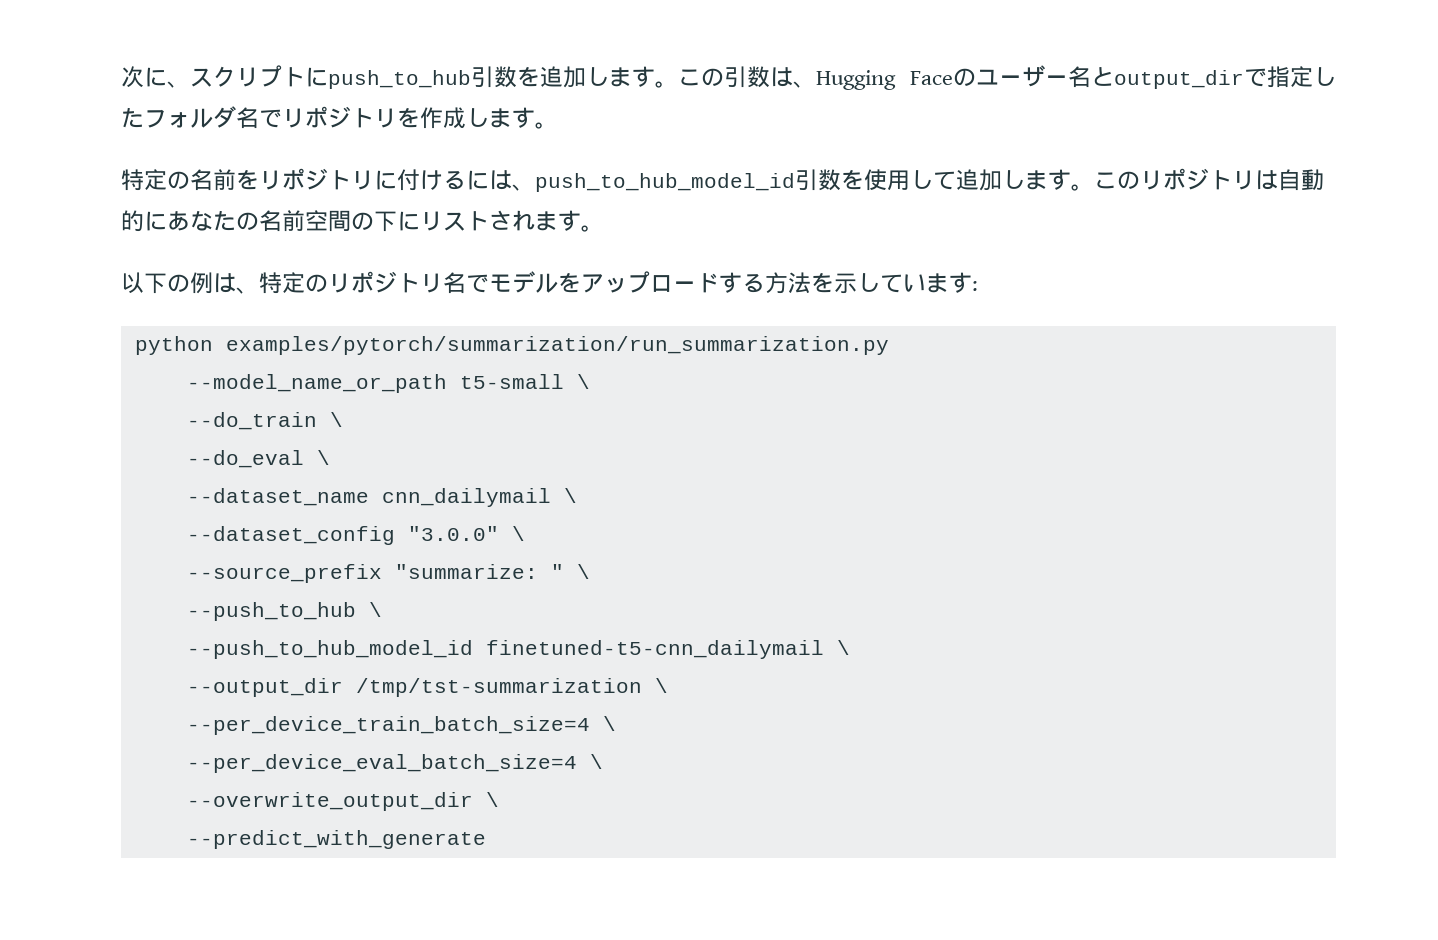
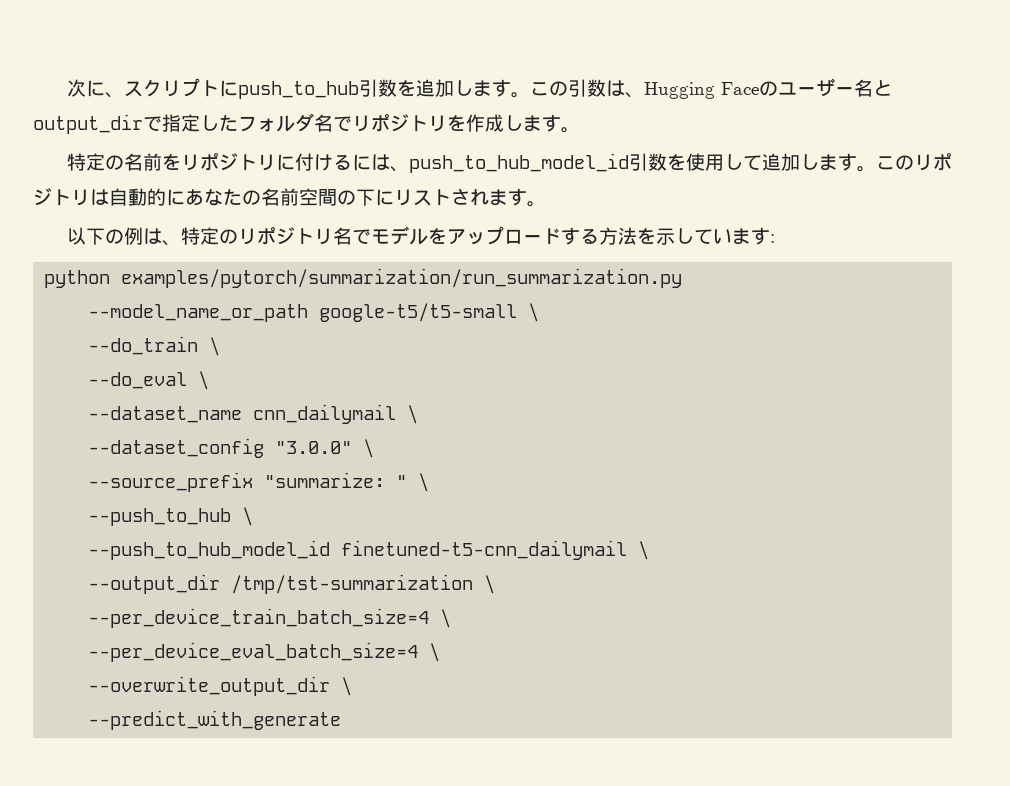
[459,374,564,389] t5-small -> [319,303,518,322] google-t5/t5-small

